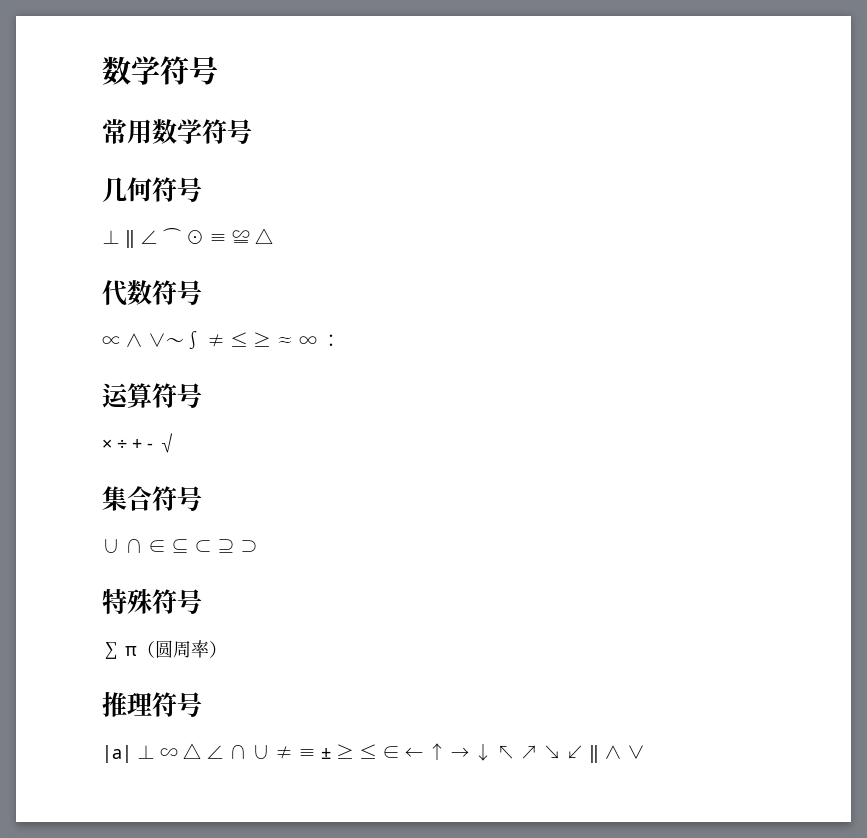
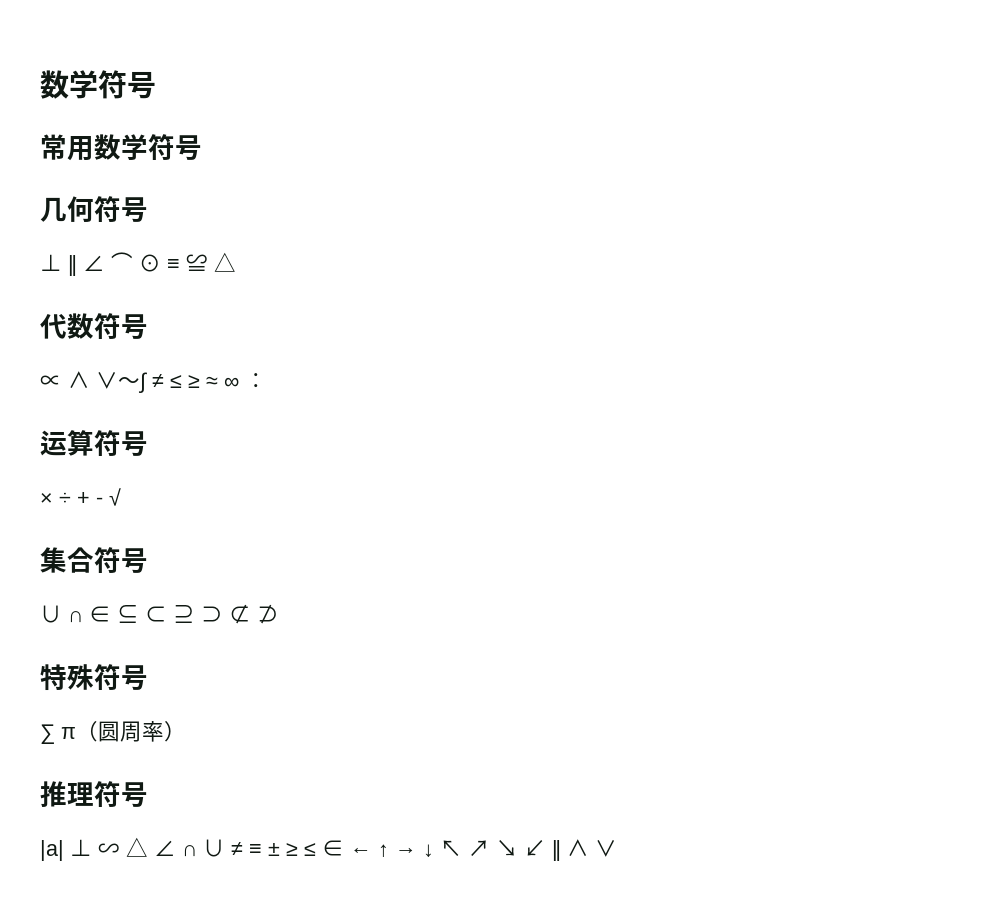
(258, 546) none -> [229,604,279,624] ⊄ ⊅

